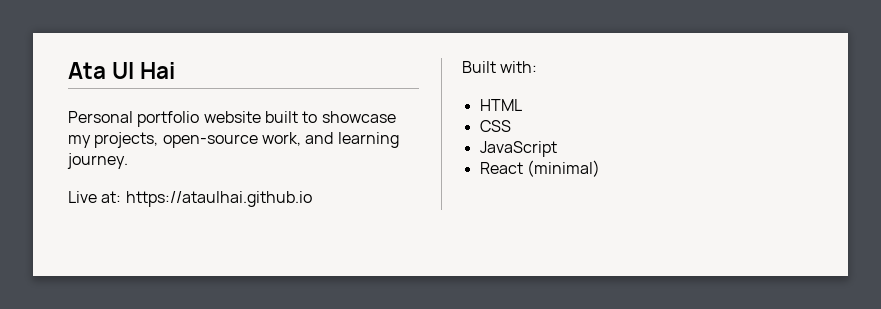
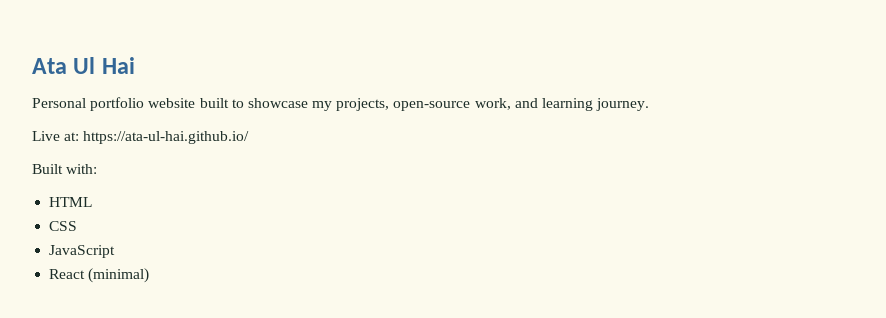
[125,191,312,207] https://ataulhai.github.io -> [83,131,250,144] https://ata-ul-hai.github.io/

